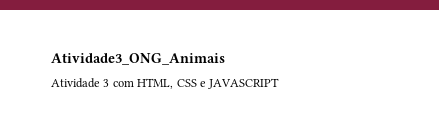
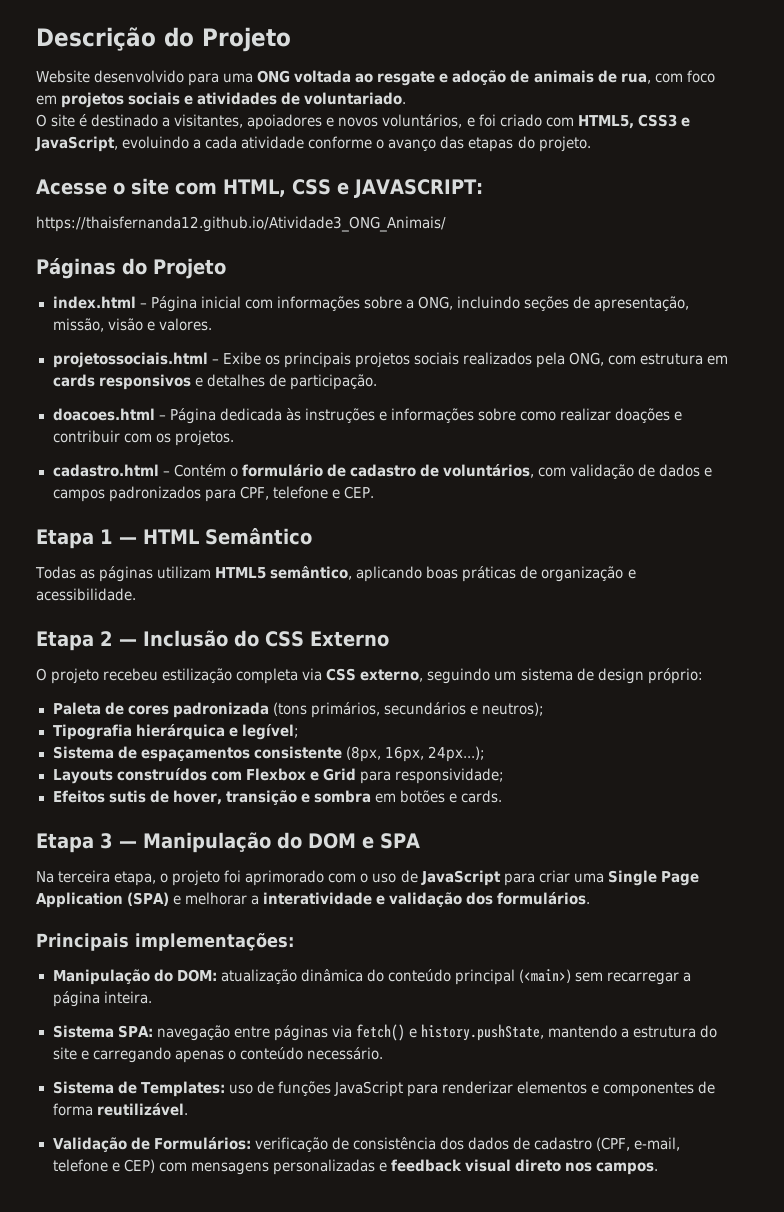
[51,53,225,65] [51,78,280,89] Atividade3_ONG_Animais // Atividade 3 com HTML, CSS e JAVASCRIPT -> [36,27,291,52] [36,70,715,86] [36,92,407,108] [36,114,690,130] [35,136,591,152] [36,178,483,198] [36,216,446,232] [36,258,226,279] [52,296,690,312] [52,318,212,332] [52,352,729,368] [52,374,377,390] [52,408,683,424] [52,430,234,446] [52,464,713,479] [52,486,374,502] [36,528,312,549] [35,566,636,582] [36,588,136,601] [36,630,389,651] [36,668,703,684] [52,702,544,718] [52,724,299,740] [52,746,485,762] [52,768,504,784] [52,790,502,805] [36,832,420,853] [36,870,699,886] [36,892,591,908] [36,933,294,951] [52,969,692,985] [52,991,152,1007] [52,1024,718,1041] [52,1047,383,1063] [52,1081,716,1097] [52,1103,188,1116] [52,1137,681,1152] [52,1159,659,1175] Descrição do Projeto // Website desenvolvido para uma ONG voltada ao resgate e adoção de animais de rua, com foco em projetos sociais e atividades de voluntariado. // O site é destinado a visitantes, apoiadores e novos voluntários, e foi criado com HTML5, CSS3 e JavaScript, evoluindo a cada atividade conforme o avanço das etapas do projeto. // Acesse o site com HTML, CSS e JAVASCRIPT: // https://thaisfernanda12.github.io/Atividade3_ONG_Animais/ // Páginas do Projeto // index.html – Página inicial com informações sobre a ONG, incluindo seções de apresentação, missão, visão e valores. // projetossociais.html – Exibe os principais projetos sociais realizados pela ONG, com estrutura em cards responsivos e detalhes de participação. // doacoes.html – Página dedicada às instruções e informações sobre como realizar doações e contribuir com os projetos. // cadastro.html – Contém o formulário de cadastro de voluntários, com validação de dados e campos padronizados para CPF, telefone e CEP. // Etapa 1 — HTML Semântico // Todas as páginas utilizam HTML5 semântico, aplicando boas práticas de organização e acessibilidade. // Etapa 2 — Inclusão do CSS Externo // O projeto recebeu estilização completa via CSS externo, seguindo um sistema de design próprio: // Paleta de cores padronizada (tons primários, secundários e neutros); // Tipografia hierárquica e legível; // Sistema de espaçamentos consistente (8px, 16px, 24px...); // Layouts construídos com Flexbox e Grid para responsividade; // Efeitos sutis de hover, transição e sombra em botões e cards. // Etapa 3 — Manipulação do DOM e SPA // Na terceira etapa, o projeto foi aprimorado com o uso de JavaScript para criar uma Single Page Application (SPA) e melhorar a interatividade e validação dos formulários. // Principais implementações: // Manipulação do DOM: atualização dinâmica do conteúdo principal (<main>) sem recarregar a página inteira. // Sistema SPA: navegação entre páginas via fetch() e history.pushState, mantendo a estrutura do site e carregando apenas o conteúdo necessário. // Sistema de Templates: uso de funções JavaScript para renderizar elementos e componentes de forma reutilizável. // Validação de Formulários: verificação de consistência dos dados de cadastro (CPF, e-mail, telefone e CEP) com mensagens personalizadas e feedback visual direto nos campos.

